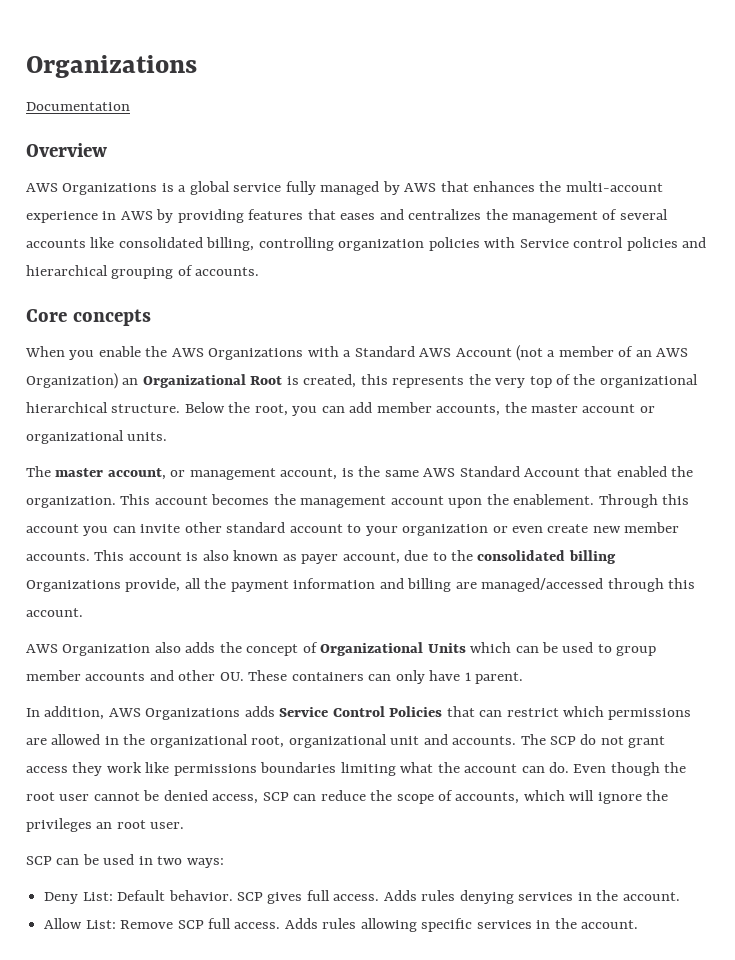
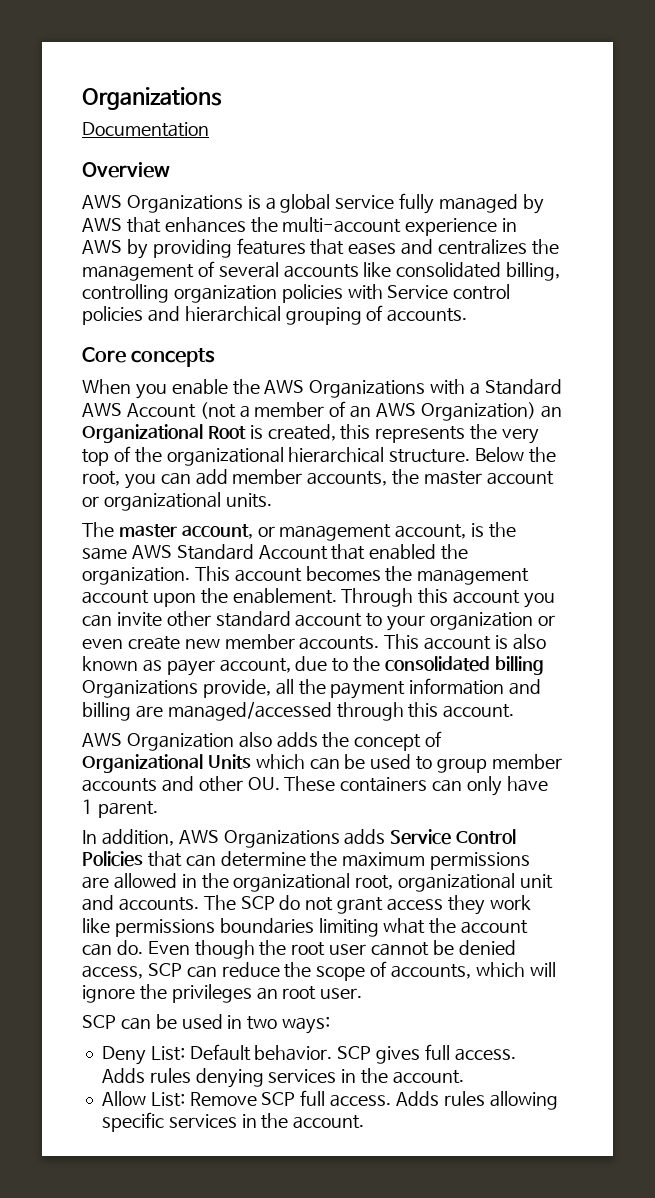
[506,706,605,717] restrict which -> [220,851,426,867] determine the maximum

